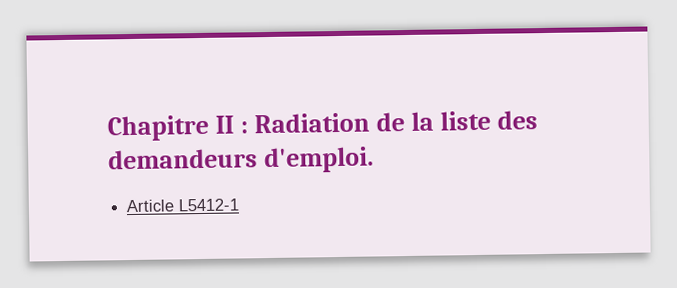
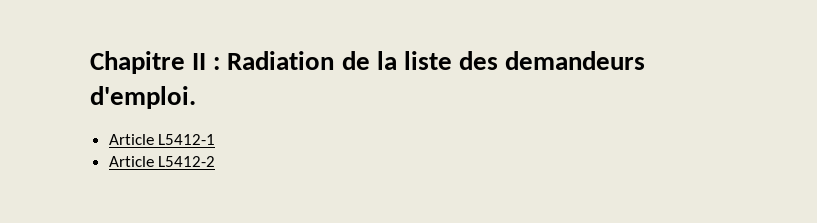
(240, 205) none -> [108,156,216,167] // Article L5412-2

